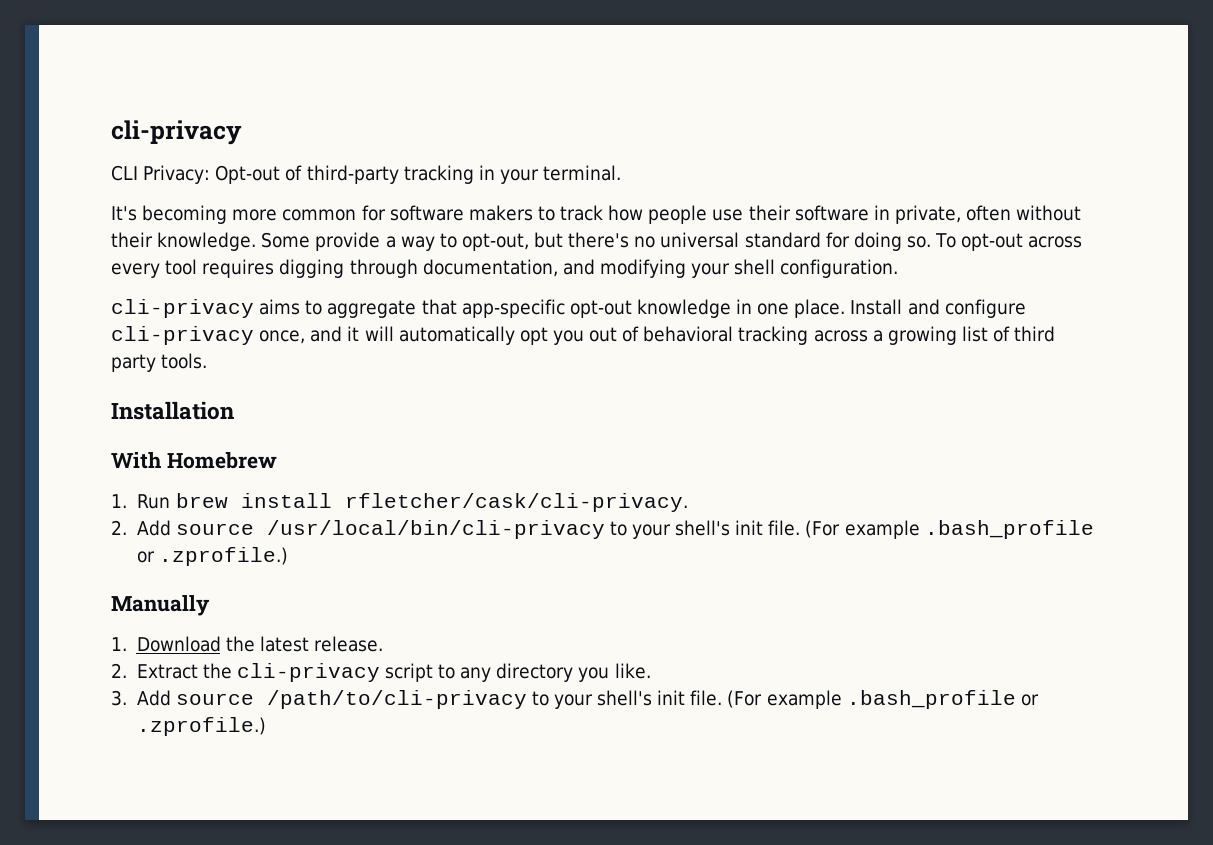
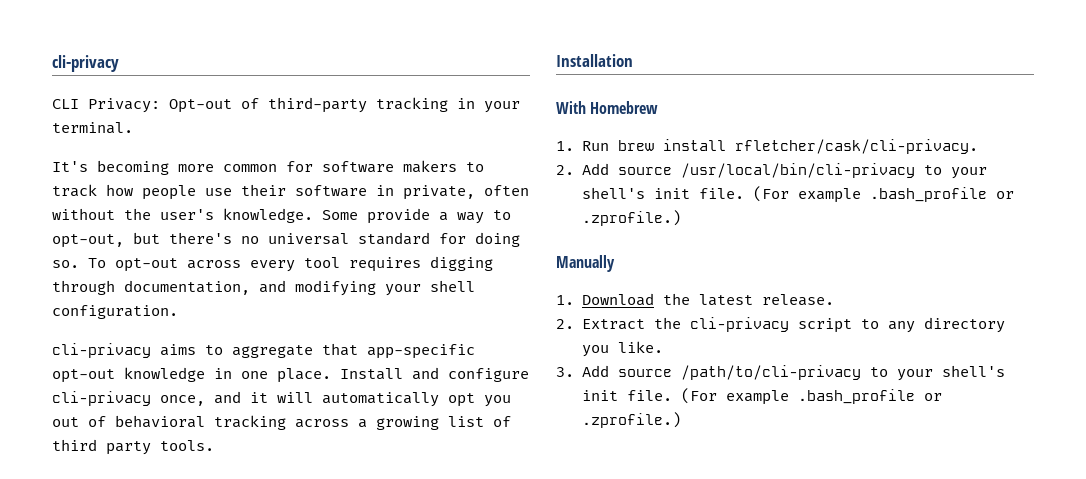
[111,232,153,248] their -> [124,208,214,220] the user's

